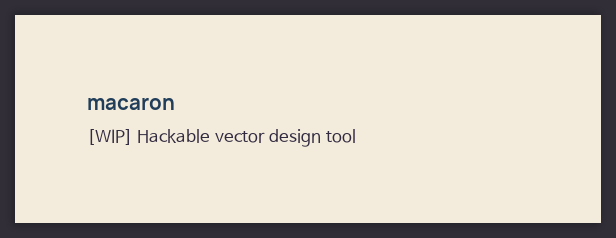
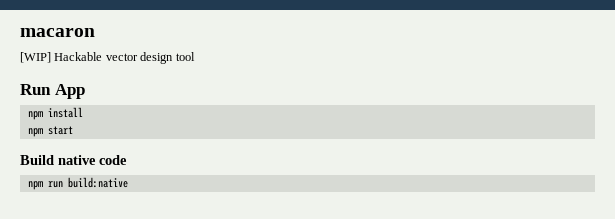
(356, 136) none -> [20,84,85,99] [27,107,83,120] [27,126,73,137] [20,155,127,165] [27,177,128,190] // Run App // npm install // npm start // Build native code // npm run build:native

